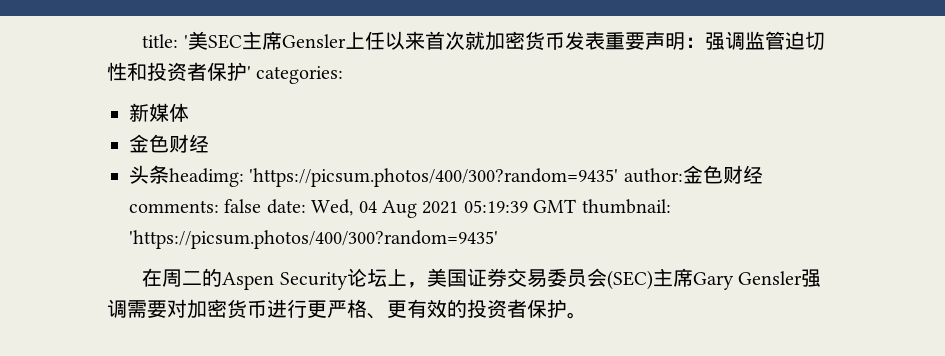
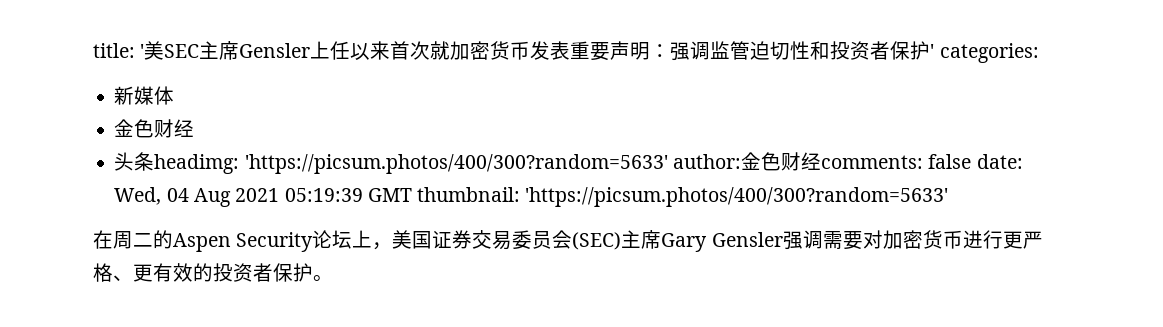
[249,168,619,187] 'https://picsum.photos/400/300?random=9435' -> [244,154,668,174] 'https://picsum.photos/400/300?random=5633'
[129,230,498,249] 'https://picsum.photos/400/300?random=9435' -> [525,187,949,207] 'https://picsum.photos/400/300?random=5633'

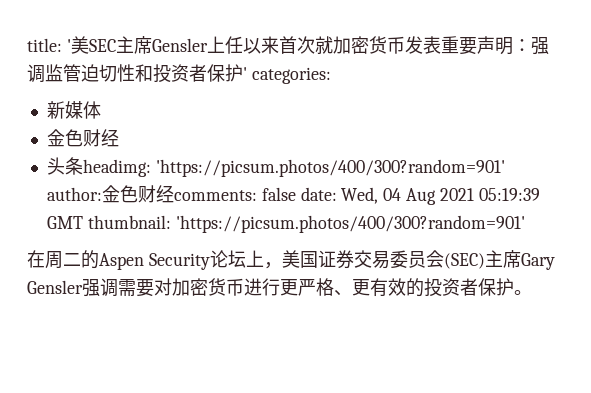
[244,154,668,174] 'https://picsum.photos/400/300?random=5633' -> [155,159,505,177] 'https://picsum.photos/400/300?random=901'
[525,187,949,207] 'https://picsum.photos/400/300?random=5633' -> [175,215,525,233] 'https://picsum.photos/400/300?random=901'

